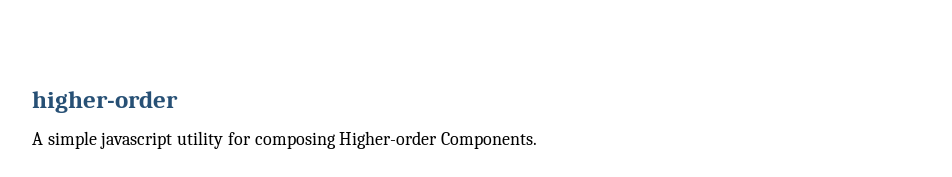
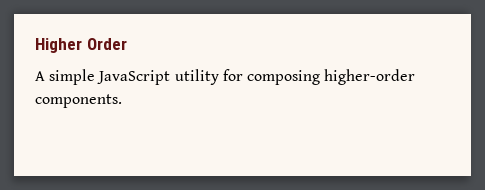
[32,91,178,113] higher-order -> [35,38,127,53] Higher Order
[100,132,173,149] javascript -> [97,70,171,85] JavaScript
[339,131,538,149] Higher-order Components. -> [324,69,416,85] [35,94,122,108] higher-order components.

